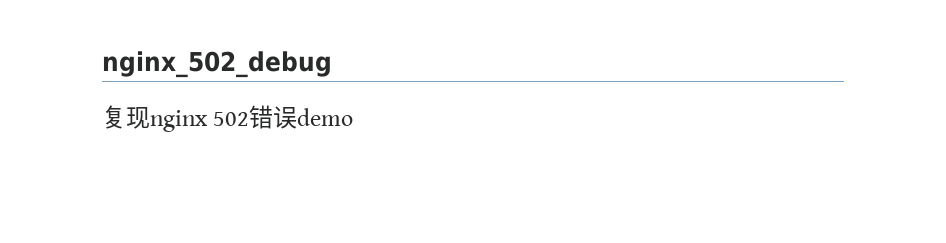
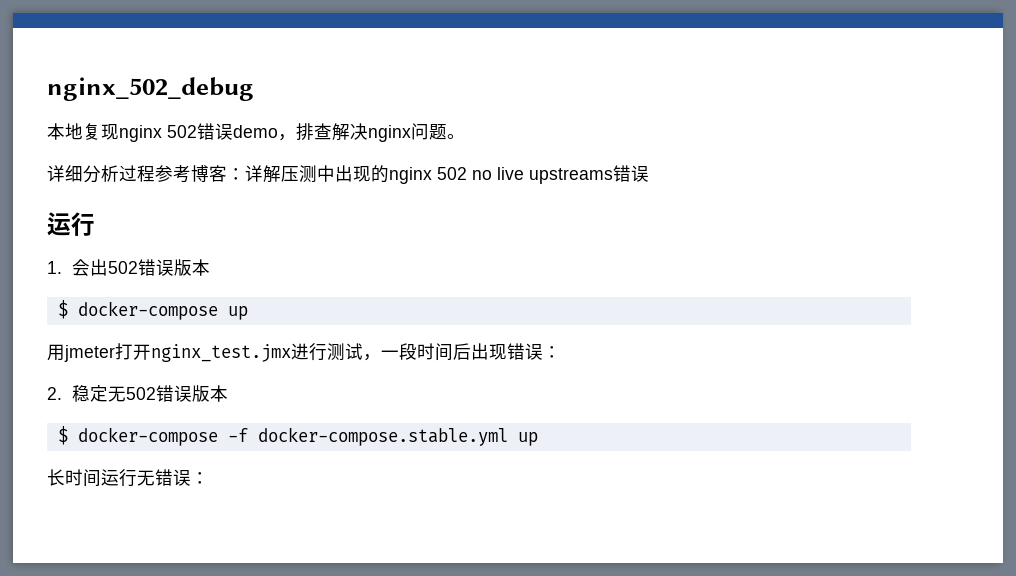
(332, 64) none -> [47,123,83,140] 本地
(354, 117) none -> [278,123,465,142] [47,165,649,184] [47,212,95,236] [47,259,210,276] [57,300,248,320] [47,343,561,362] [47,385,228,402] [57,426,538,446] [47,469,209,487] ，排查解决nginx问题。 // 详细分析过程参考博客：详解压测中出现的nginx 502 no live upstreams错误 // 运行 // 1.会出502错误版本 // $ docker-compose up // 用jmeter打开nginx_test.jmx进行测试，一段时间后出现错误： // 2.稳定无502错误版本 // $ docker-compose -f docker-compose.stable.yml up // 长时间运行无错误：

